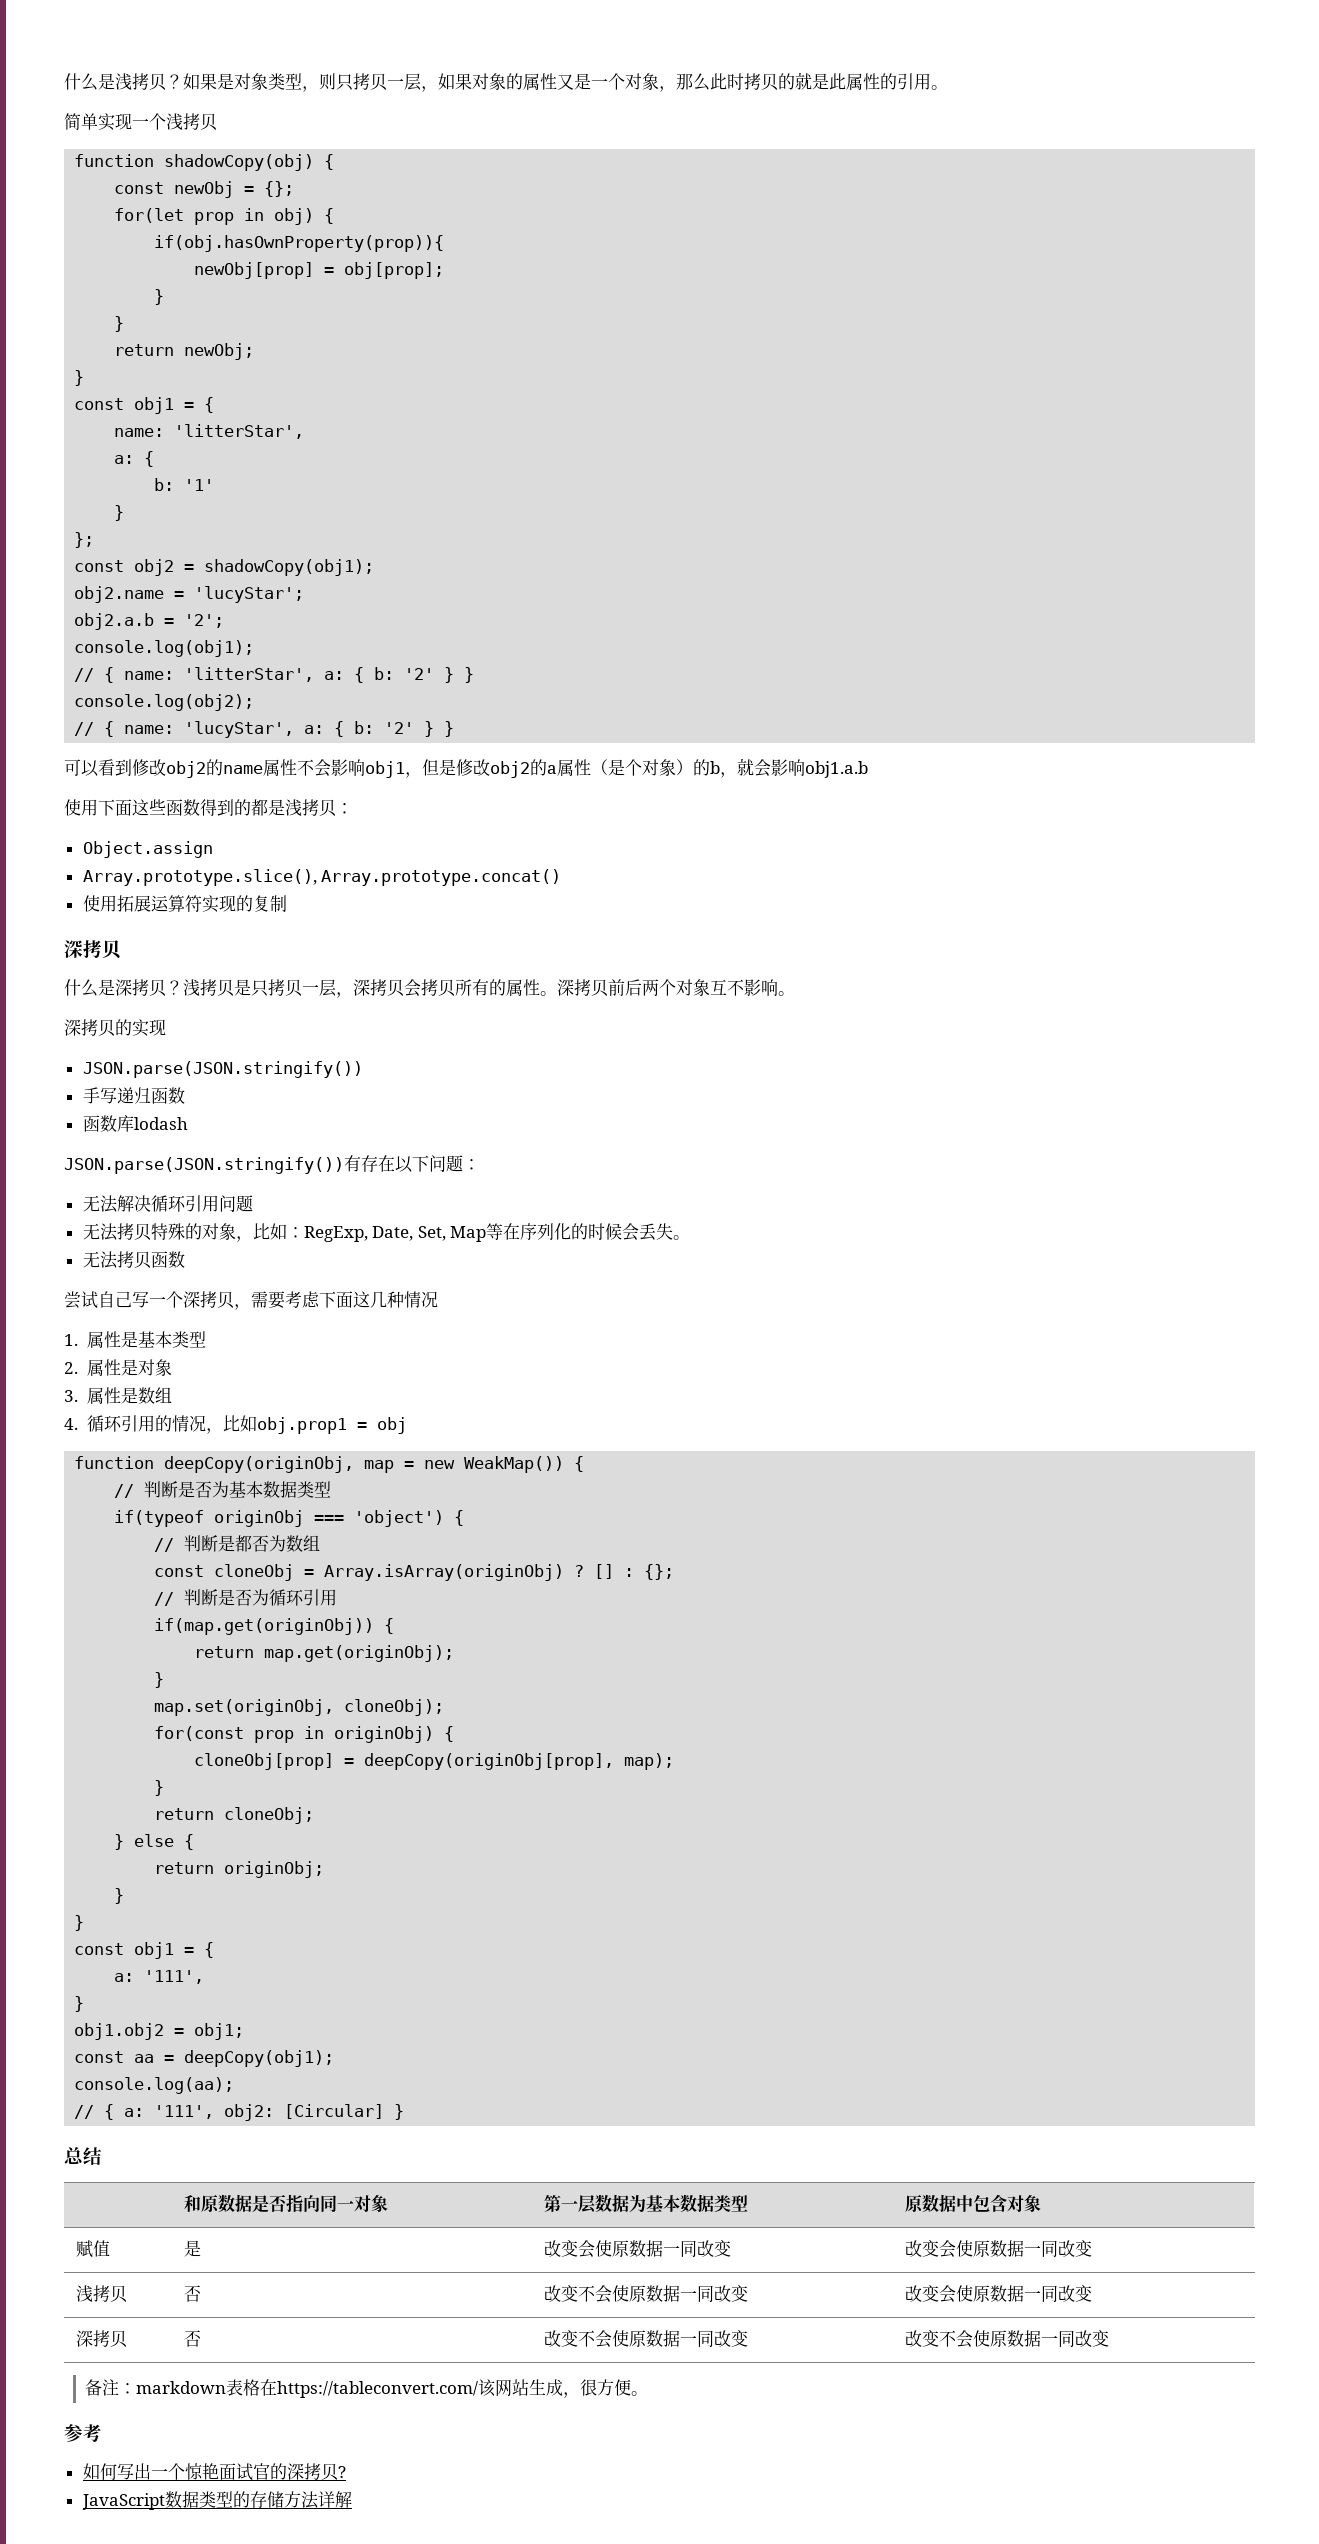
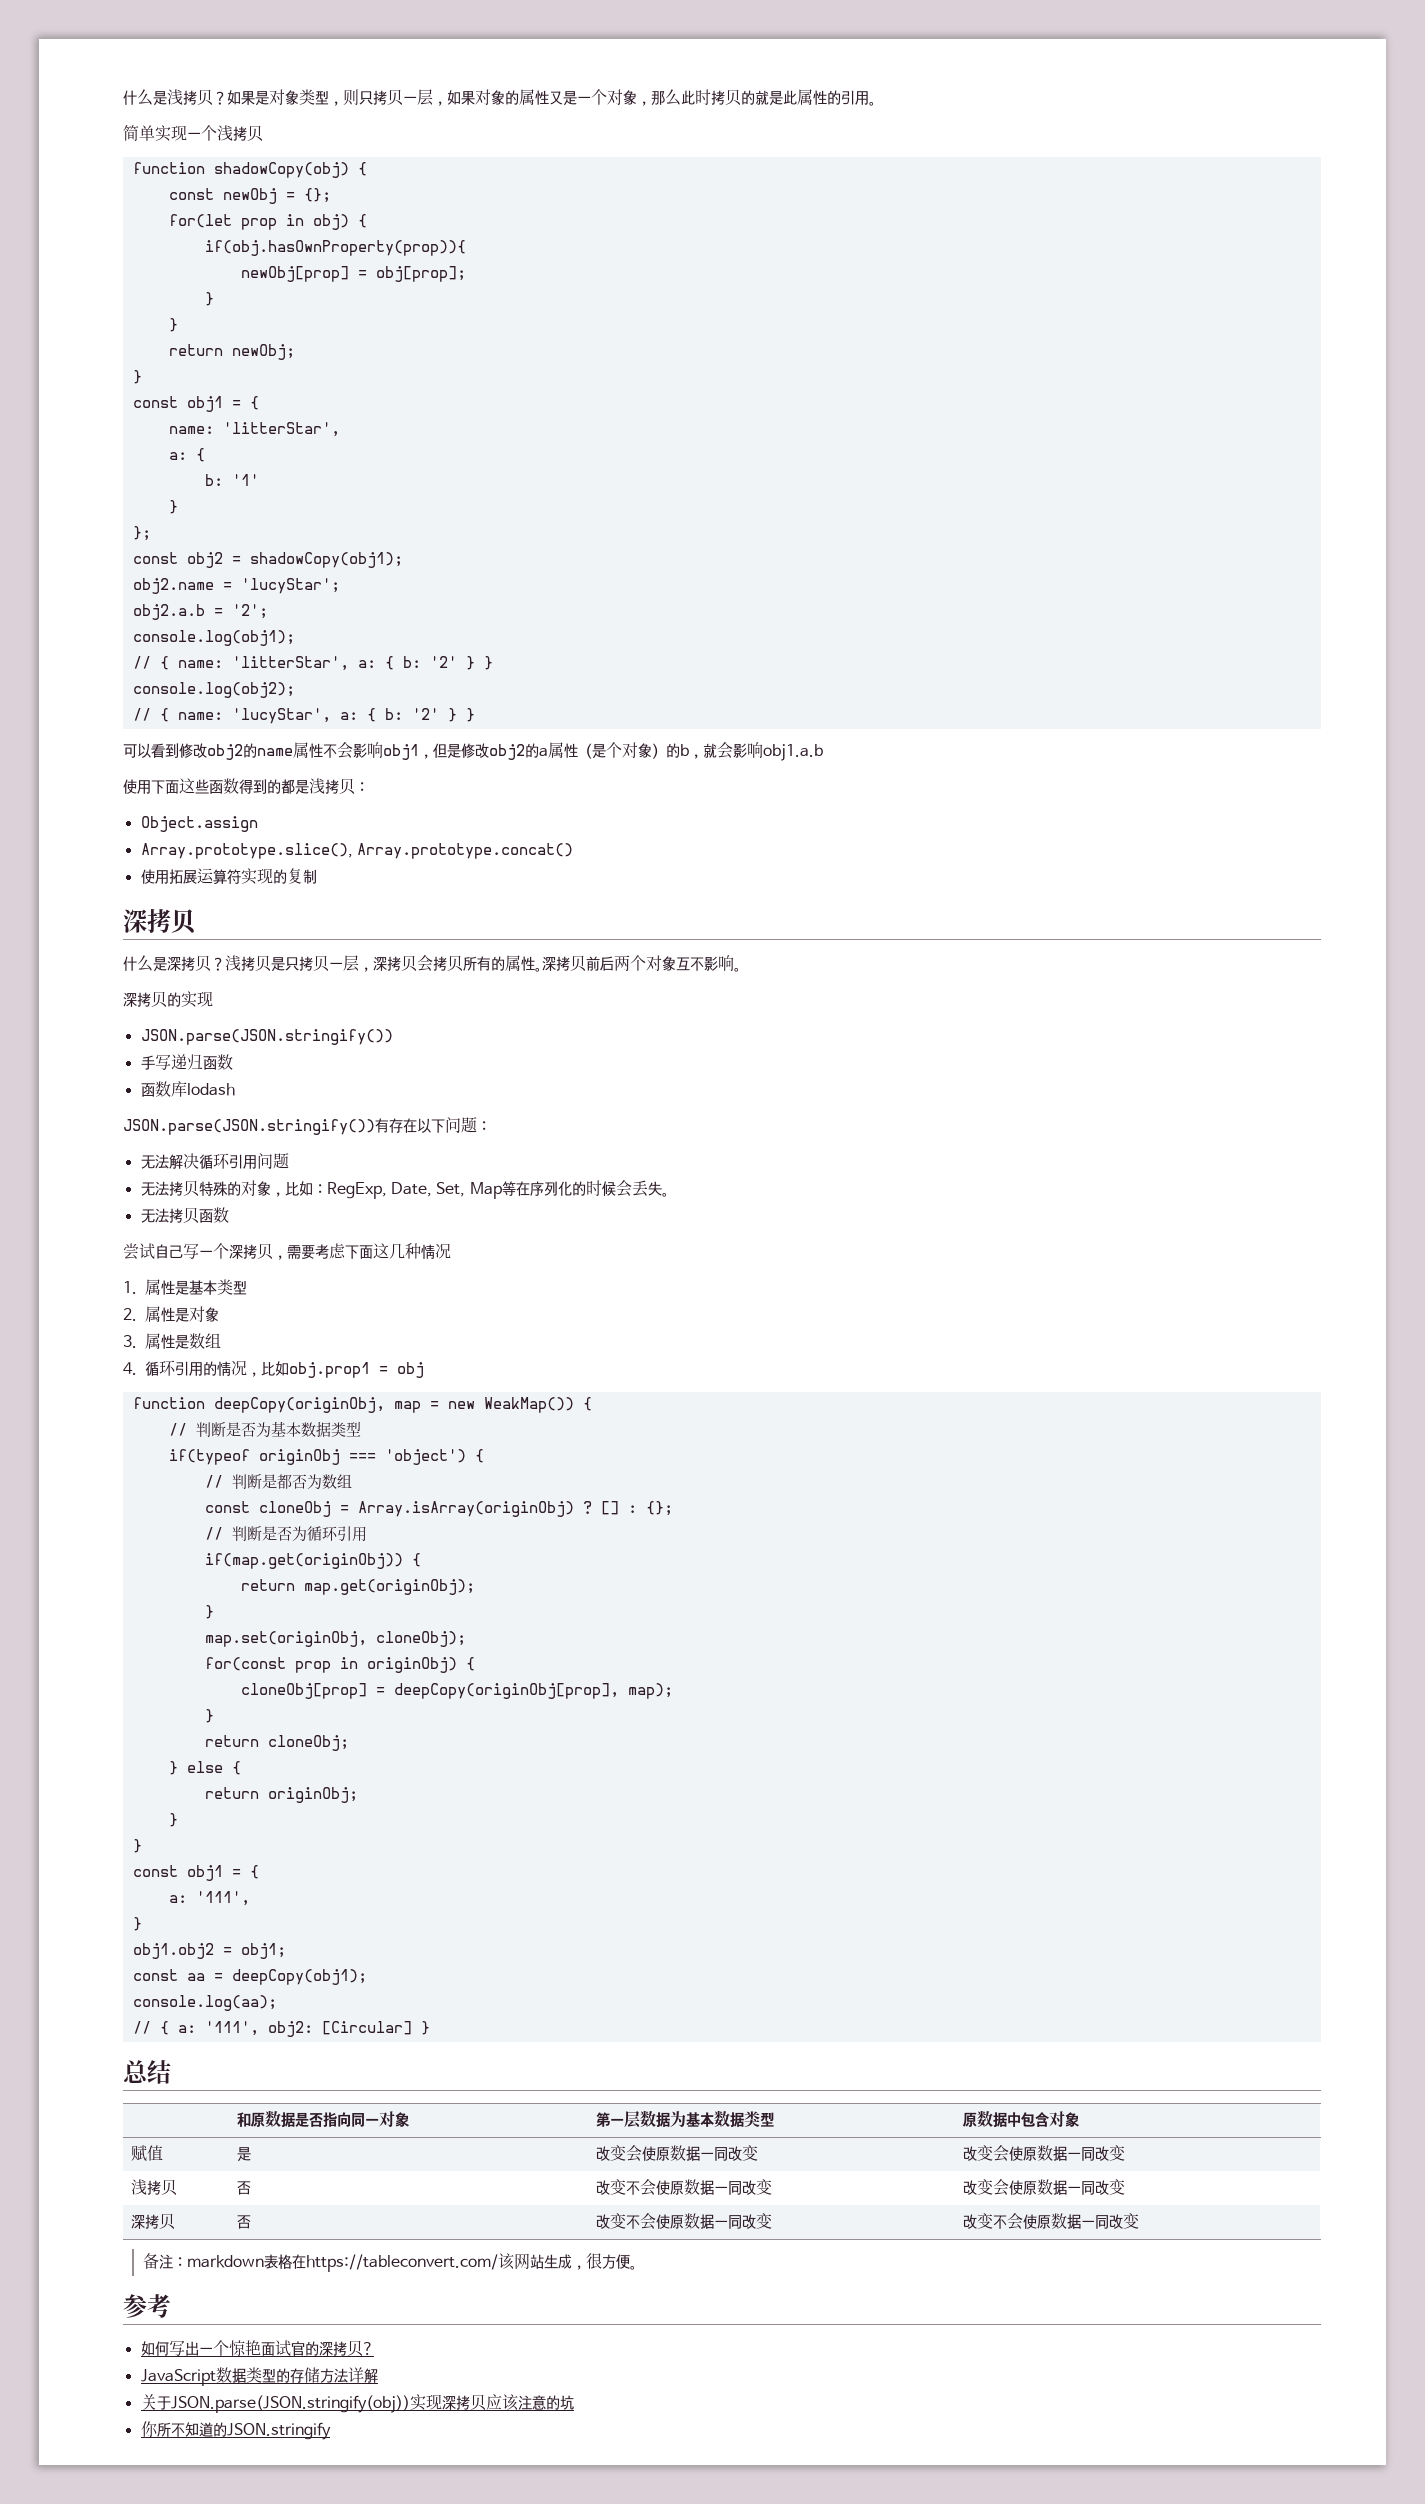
(352, 2499) none -> [140,2394,574,2413] [140,2421,331,2440] // 关于JSON.parse(JSON.stringify(obj))实现深拷贝应该注意的坑 // 你所不知道的JSON.stringify

